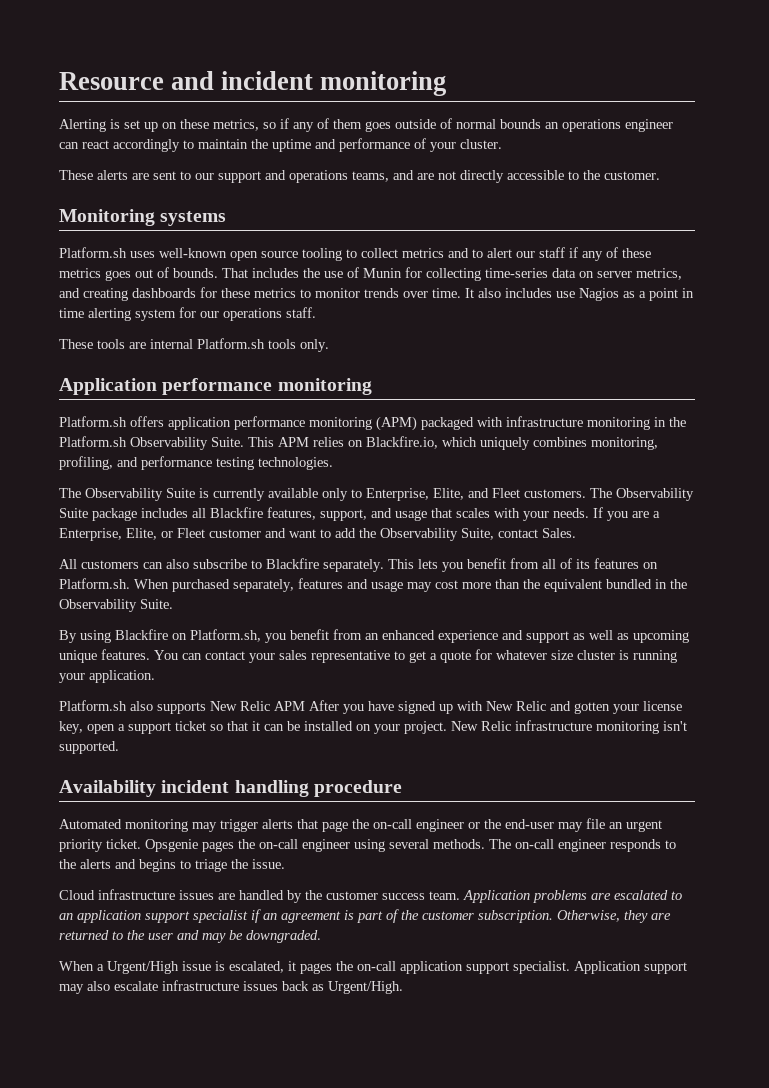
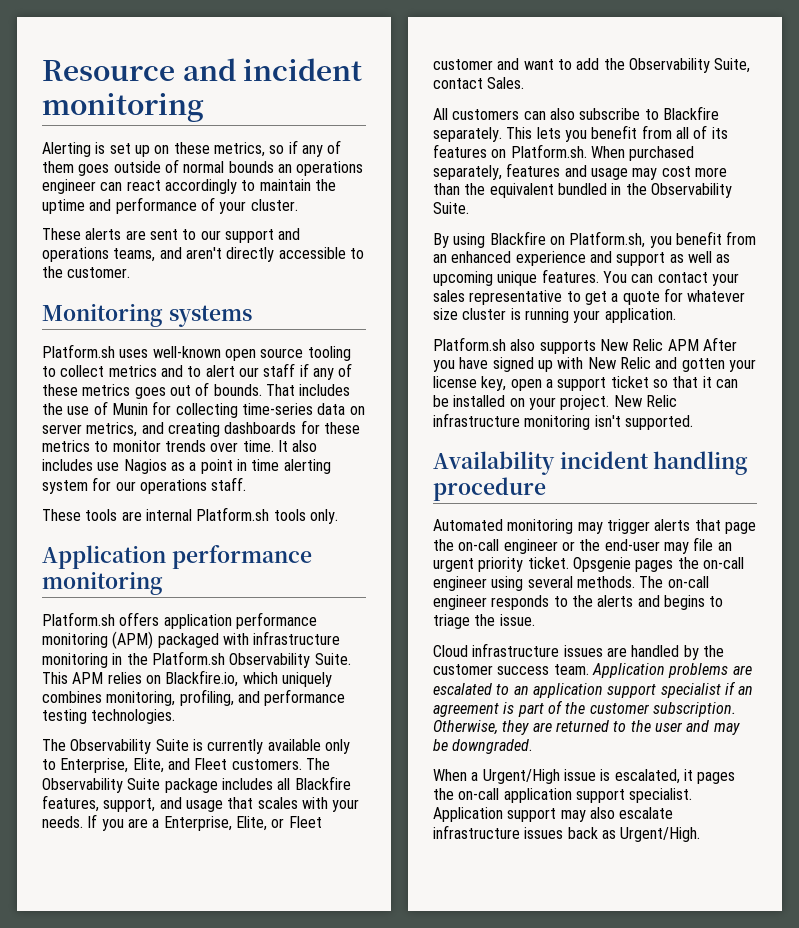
[417,171,456,180] are not -> [185,247,222,259] aren't

